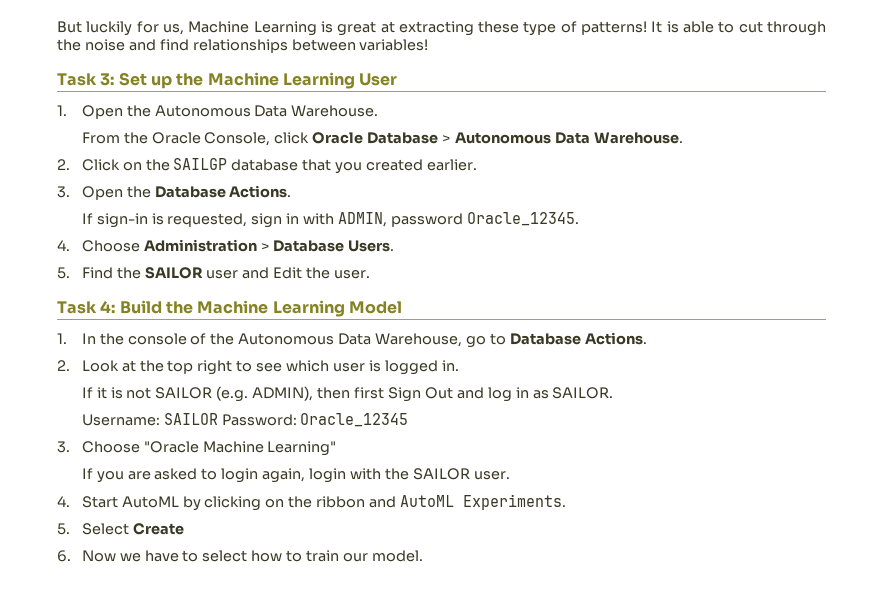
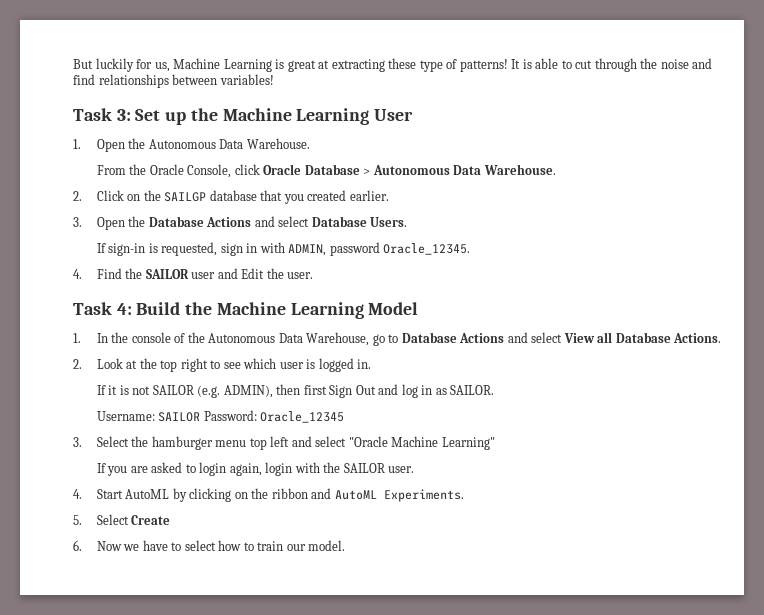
[229,185,292,198] Actions. -> [206,216,408,227] Actions and select Database Users.
[81,239,395,252] [57,267,70,279] Choose Administration > Database Users. // 5. -> (82, 274) none
(581, 339) none -> [459,332,671,343] Actions and select View all Database
[81,441,140,453] Choose -> [96,436,347,450] Select the hamburger menu top left and select

